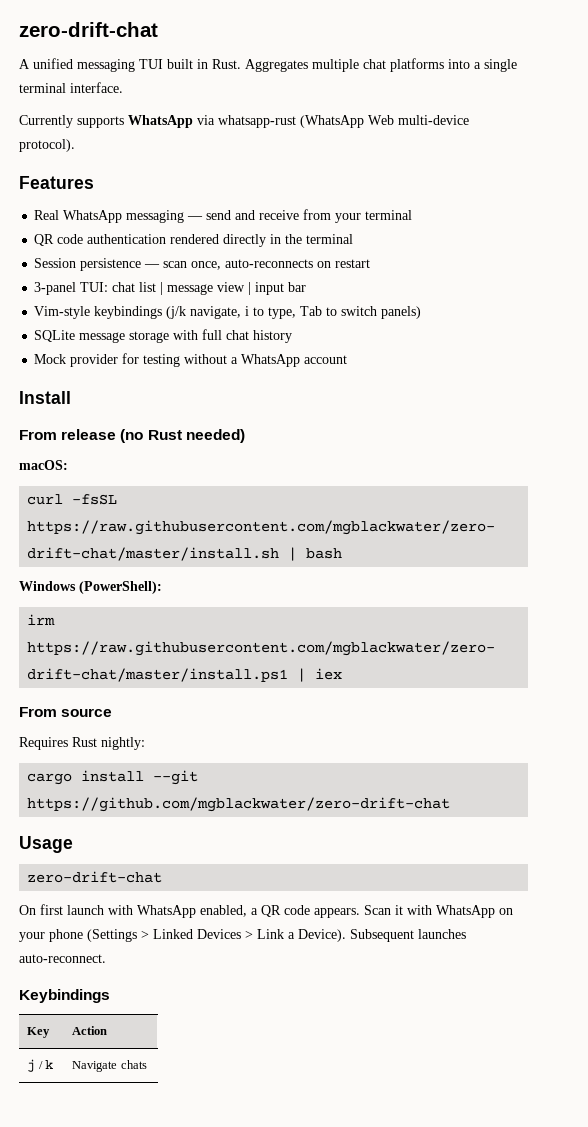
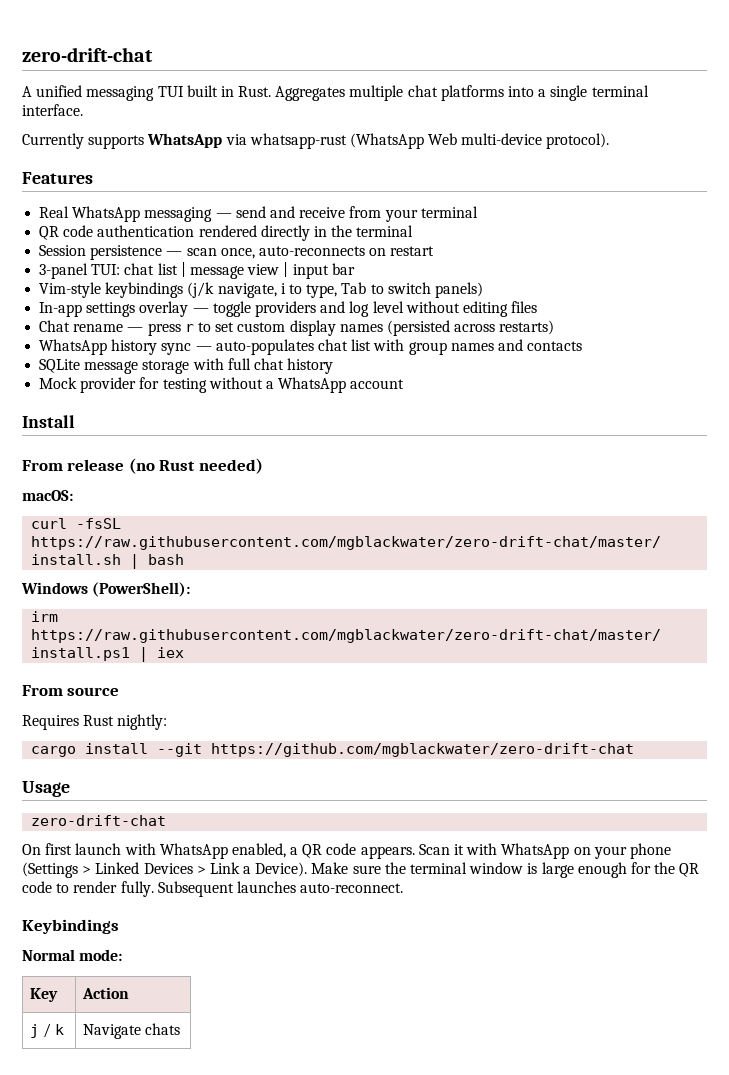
(422, 312) none -> [39,301,538,317] [39,320,555,336] [39,339,583,355] // In-app settings overlay — toggle providers and log level without editing files // Chat rename — press r to set custom display names (persisted across restarts) // WhatsApp history sync — auto-populates chat list with group names and contacts
(346, 935) none -> [311,862,700,878] [22,881,154,897] Make sure the terminal window is large enough for the QR code to render fully.
(110, 996) none -> [22,949,123,961] // Normal mode:

